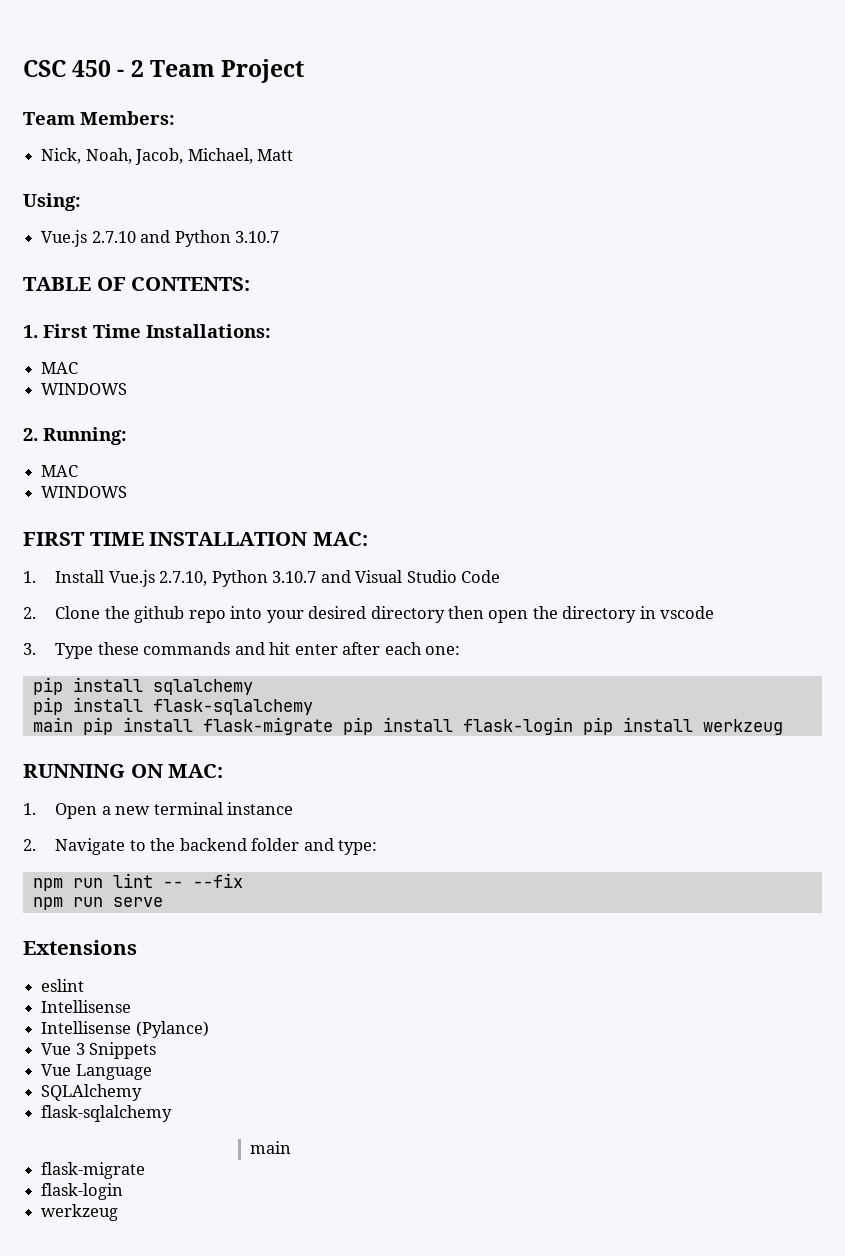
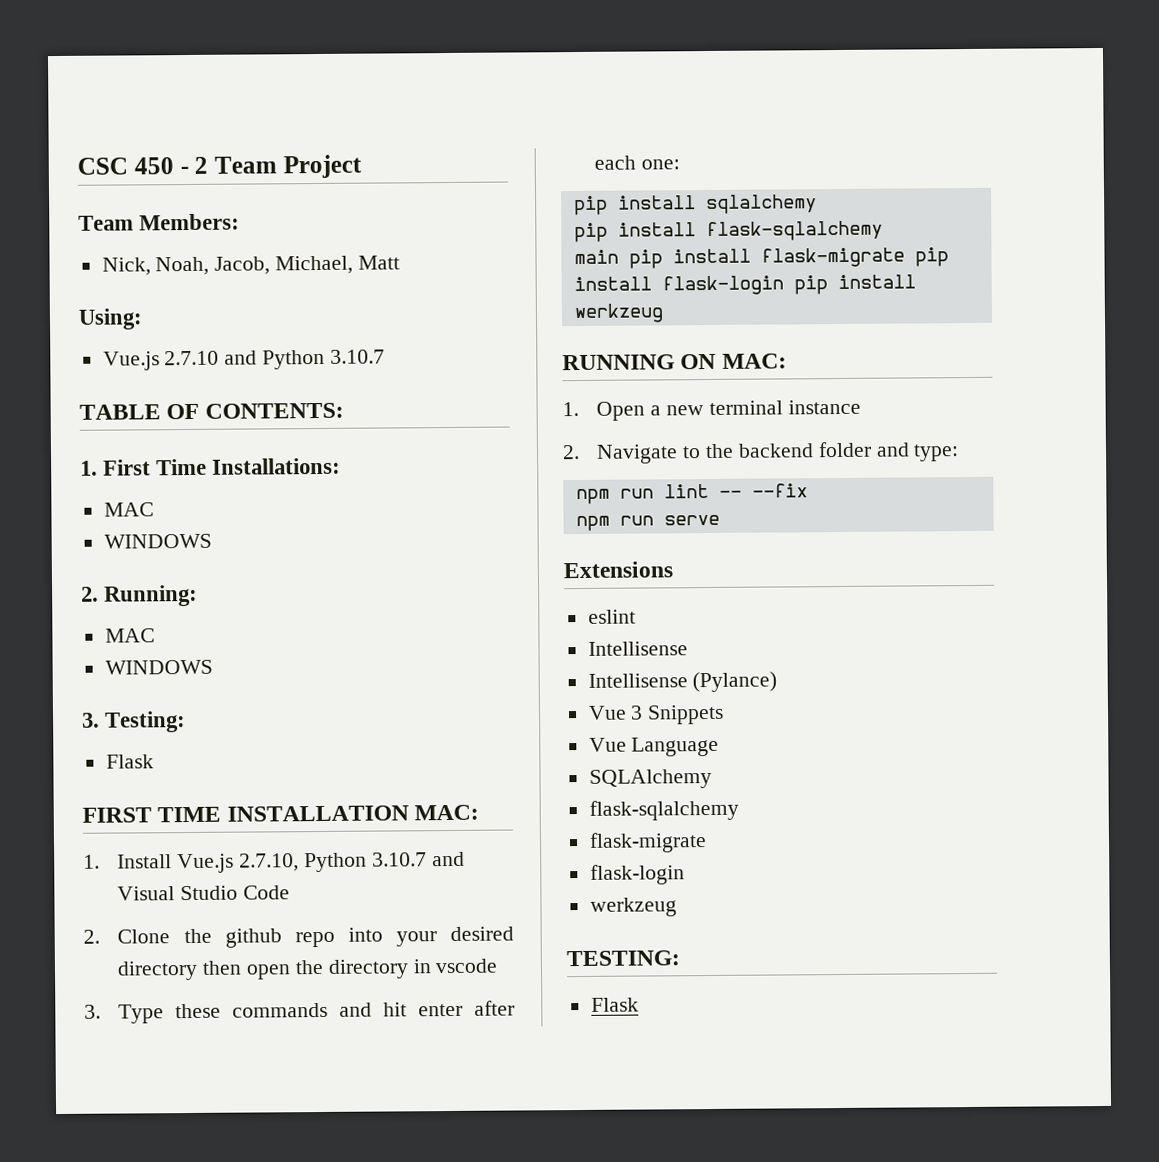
(128, 492) none -> [81,711,187,733] [105,754,154,769] // 3. Testing: // Flask
[249,1141,291,1154] // main -> (739, 810) none
(119, 1212) none -> [566,950,680,967] [590,997,639,1012] // TESTING: // Flask

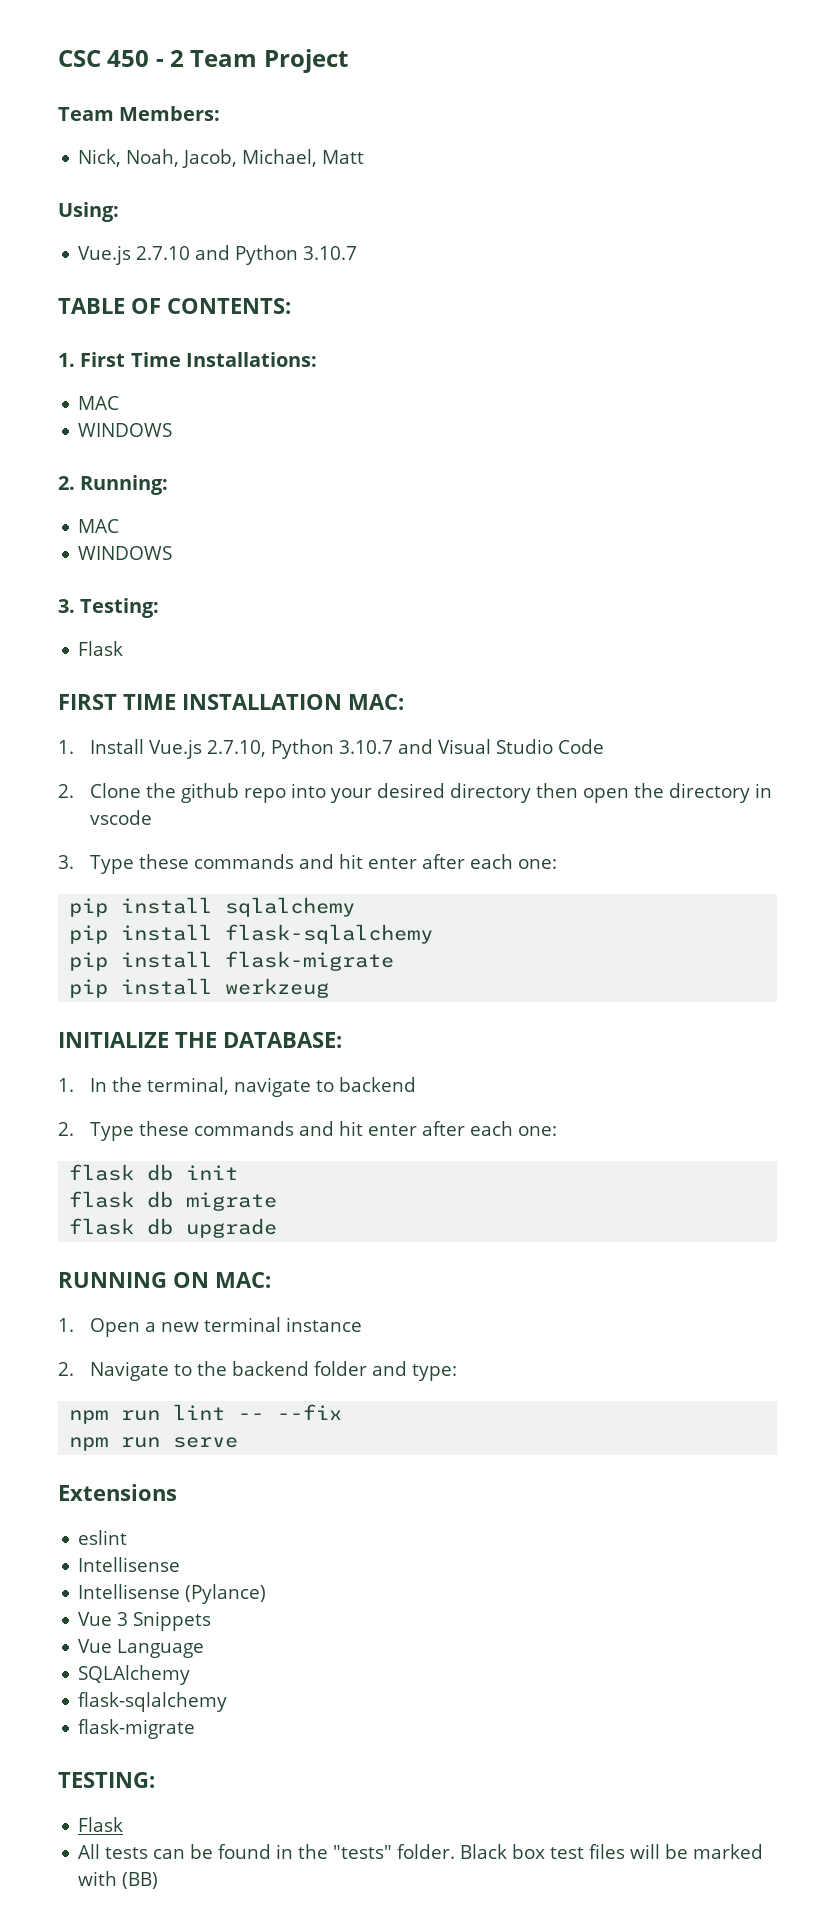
[573,249,619,265] main -> (434, 934) none
[914,247,949,267] [573,275,784,296] pip install flask-login -> (395, 961) //
(664, 313) none -> [58,1032,342,1048] [58,1077,416,1097] [58,1121,557,1141] [69,1164,239,1181] [69,1191,278,1211] [69,1218,278,1238] // INITIALIZE THE DATABASE: // 1. In the terminal, navigate to backend // 2. Type these commands and hit enter after each one: // flask db init // flask db migrate // flask db upgrade
[589,864,685,885] [589,897,677,917] // flask-login // werkzeug -> (196, 1729) none
(639, 1004) none -> [78,1844,764,1859] [78,1871,159,1889] // All tests can be found in the "tests" folder. Black box test files will be marked with (BB)

